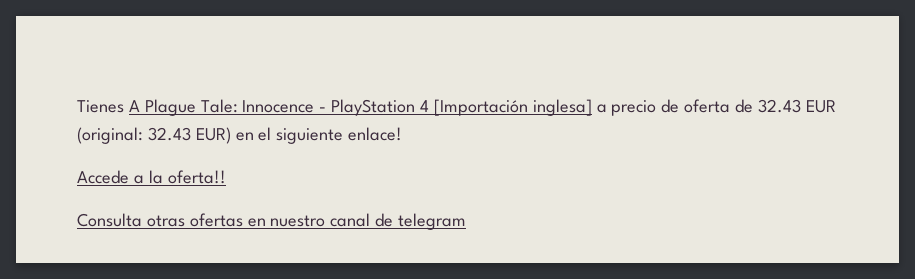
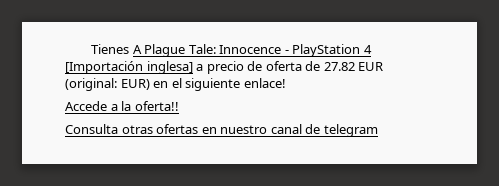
[757,99,801,113] 32.43 -> [323,62,355,71] 27.82
[147,127,191,141] 32.43 -> (117, 84) none

